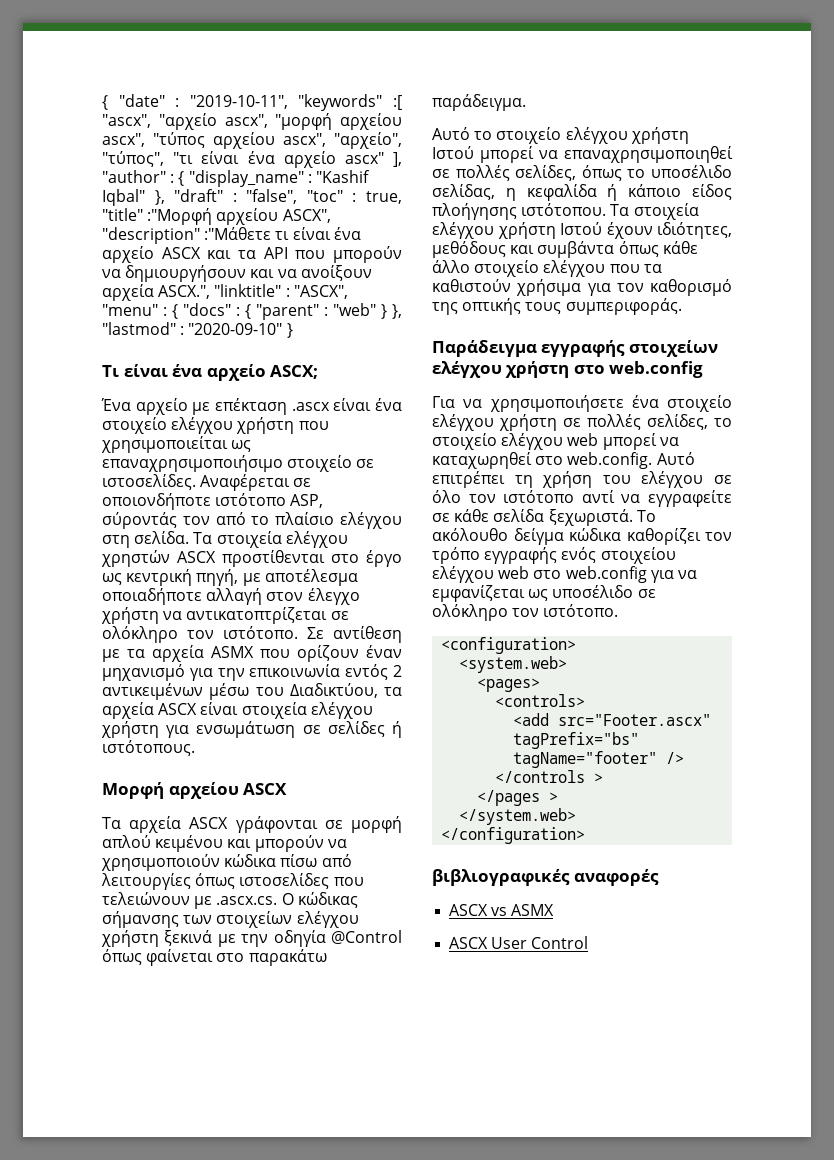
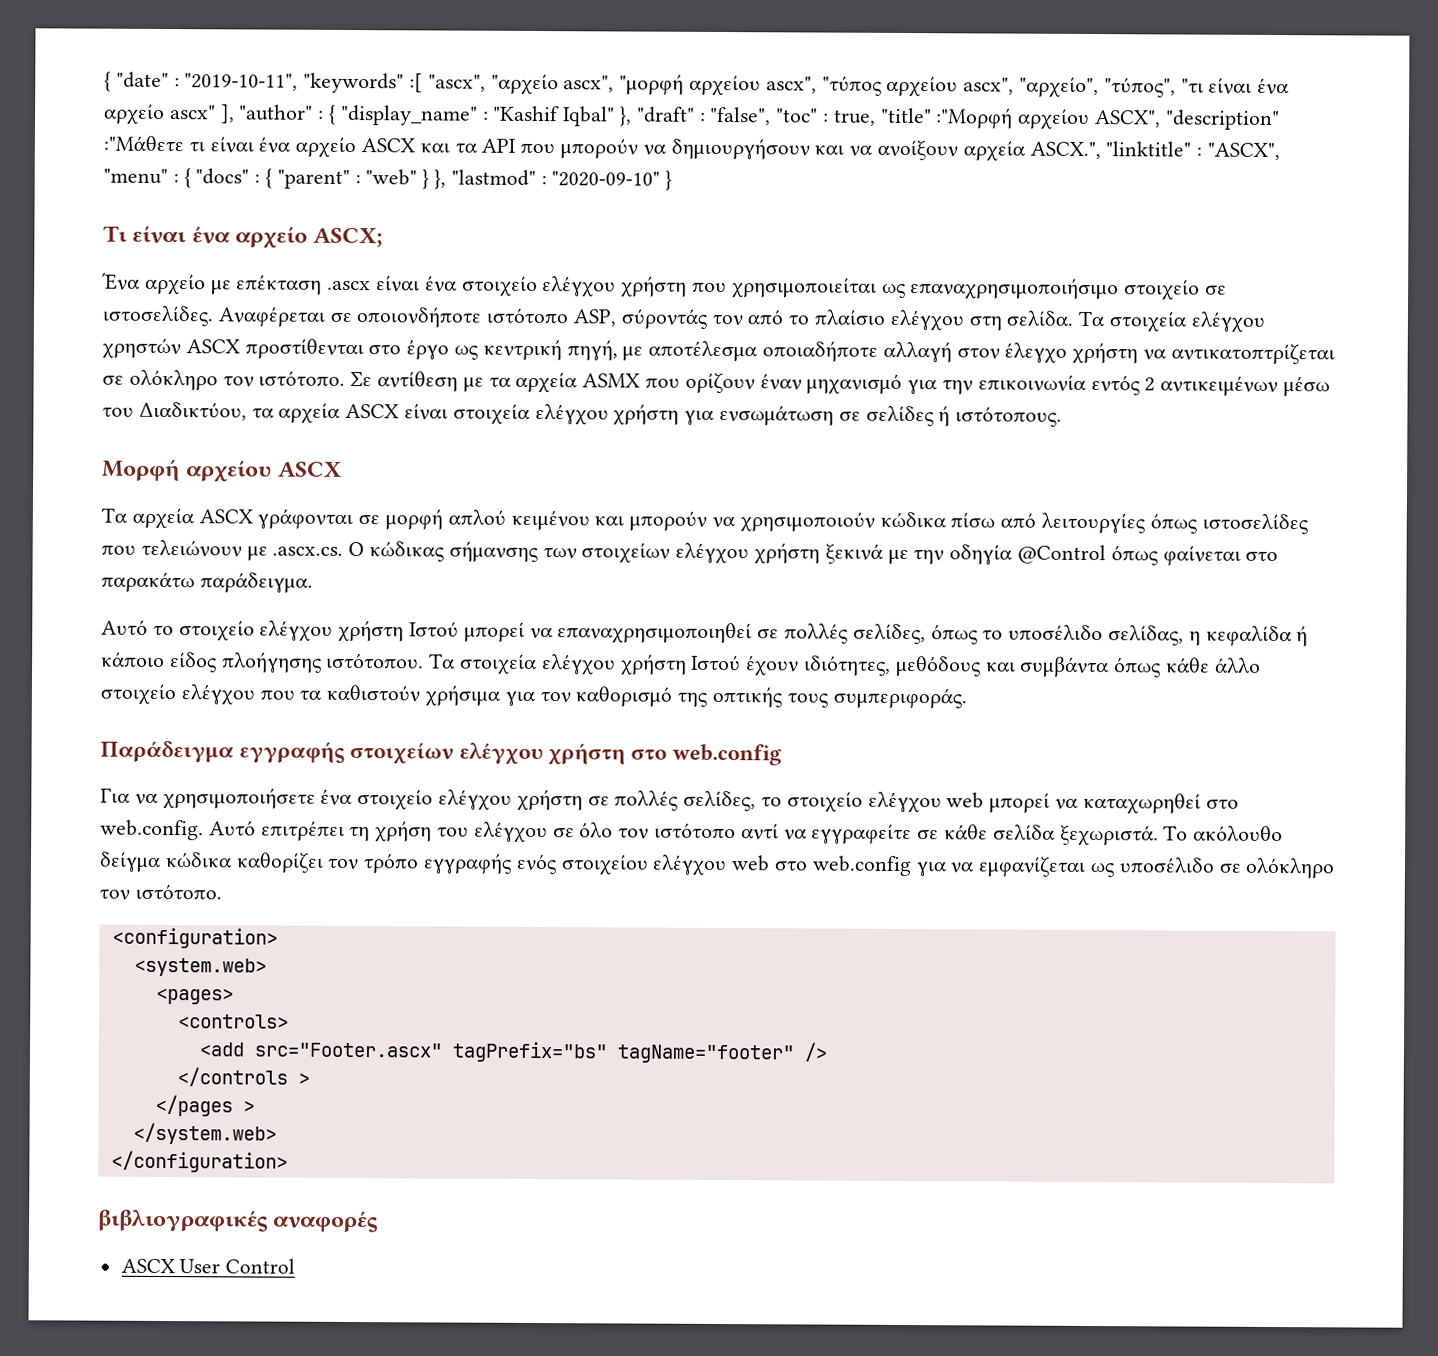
[449,904,555,916] // ASCX vs ASMX -> (379, 1221) none

